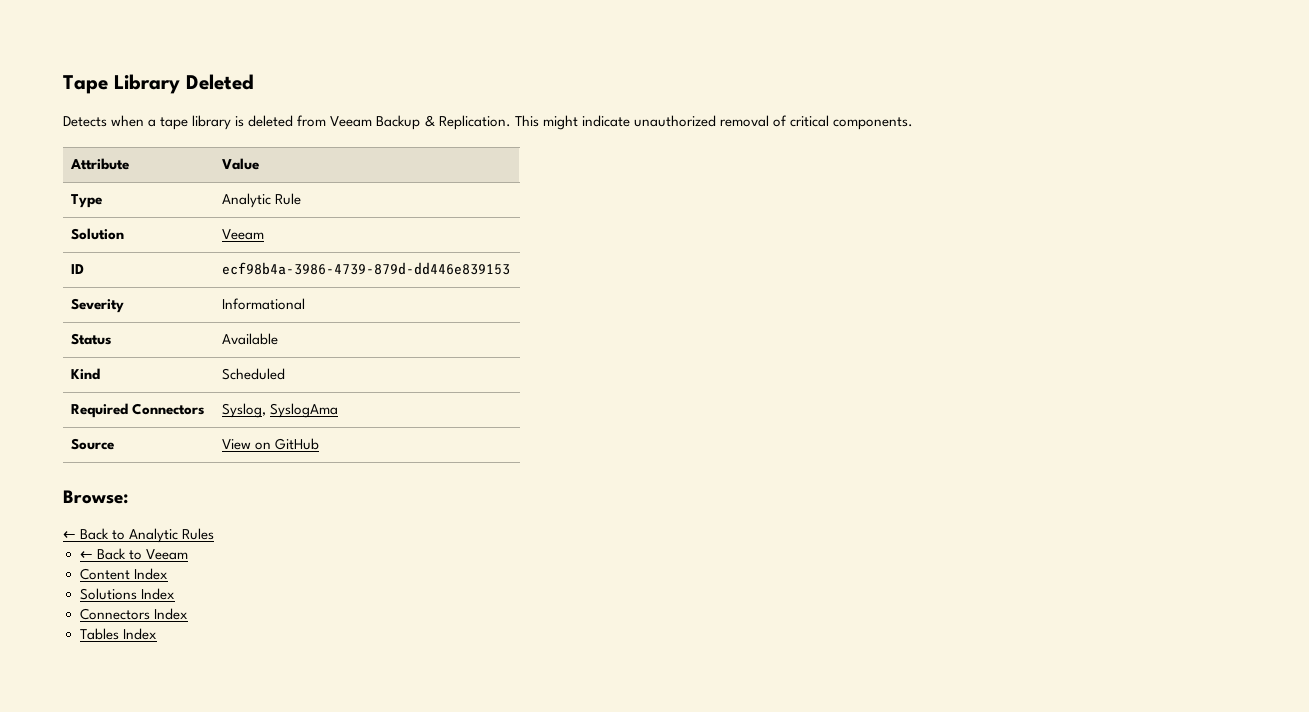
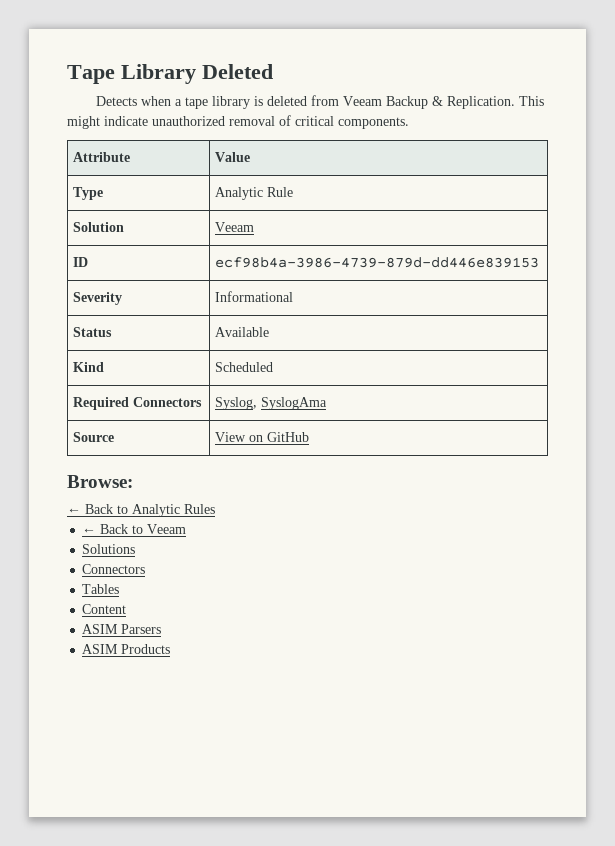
[79,568,168,580] // Content Index -> (187, 529) none
[140,588,175,600] [79,608,188,620] Index // Connectors Index -> [82,564,146,574] // Connectors
[122,628,157,640] Index -> [82,604,127,614] [82,624,162,634] [82,644,171,654] // Content // ASIM Parsers // ASIM Products

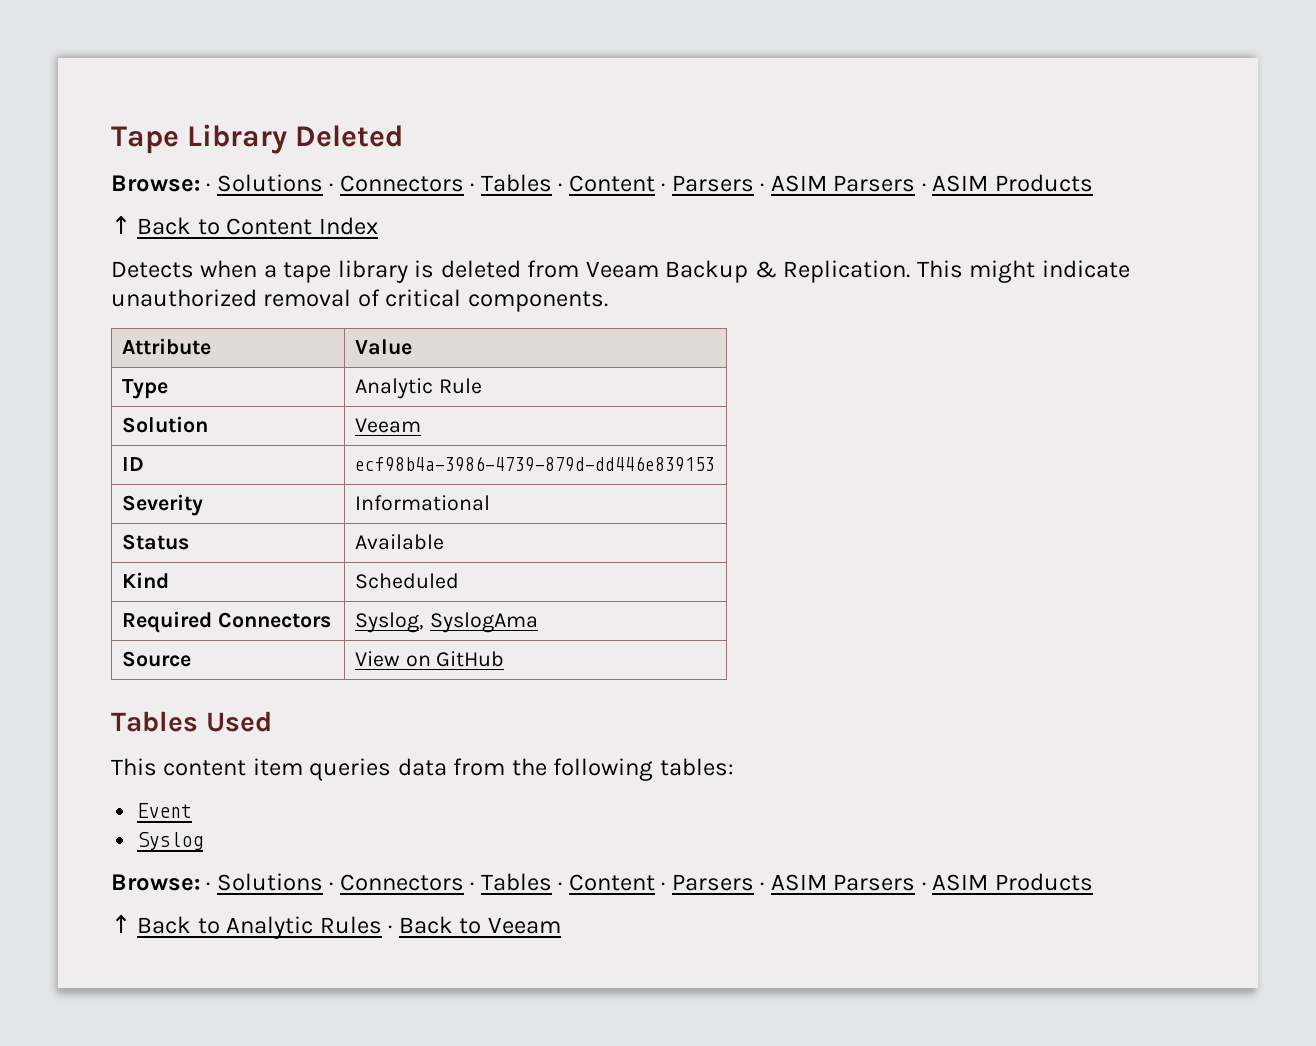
(273, 71) none -> [111,174,1093,192] [111,216,378,235] // Browse: · Solutions · Connectors · Tables · Content · Parsers · ASIM Parsers · ASIM Products // ↑ Back to Content Index
[67,475,133,488] [67,508,81,514] Browse: // ← -> [111,711,272,732] [111,758,734,781] [137,803,193,818] [137,832,204,850] [111,873,1093,891] [111,915,131,933] Tables Used // This content item queries data from the following tables: // Event // Syslog // Browse: · Solutions · Connectors · Tables · Content · Parsers · ASIM Parsers · ASIM Products // ↑
[82,528,97,534] // ← -> [388,925,393,933] ·
[82,544,136,554] [82,564,146,574] [82,584,120,594] [82,604,127,614] [82,624,162,634] [82,644,171,654] // Solutions // Connectors // Tables // Content // ASIM Parsers // ASIM Products -> (561, 925) none

